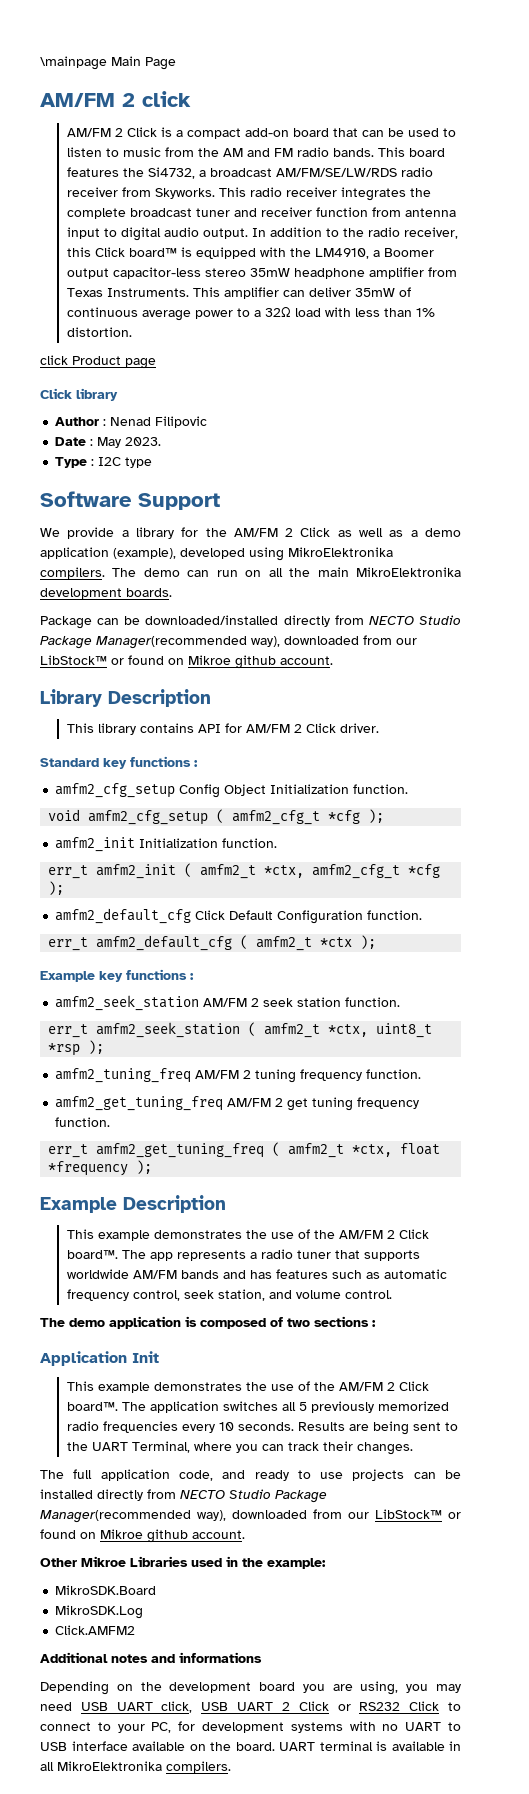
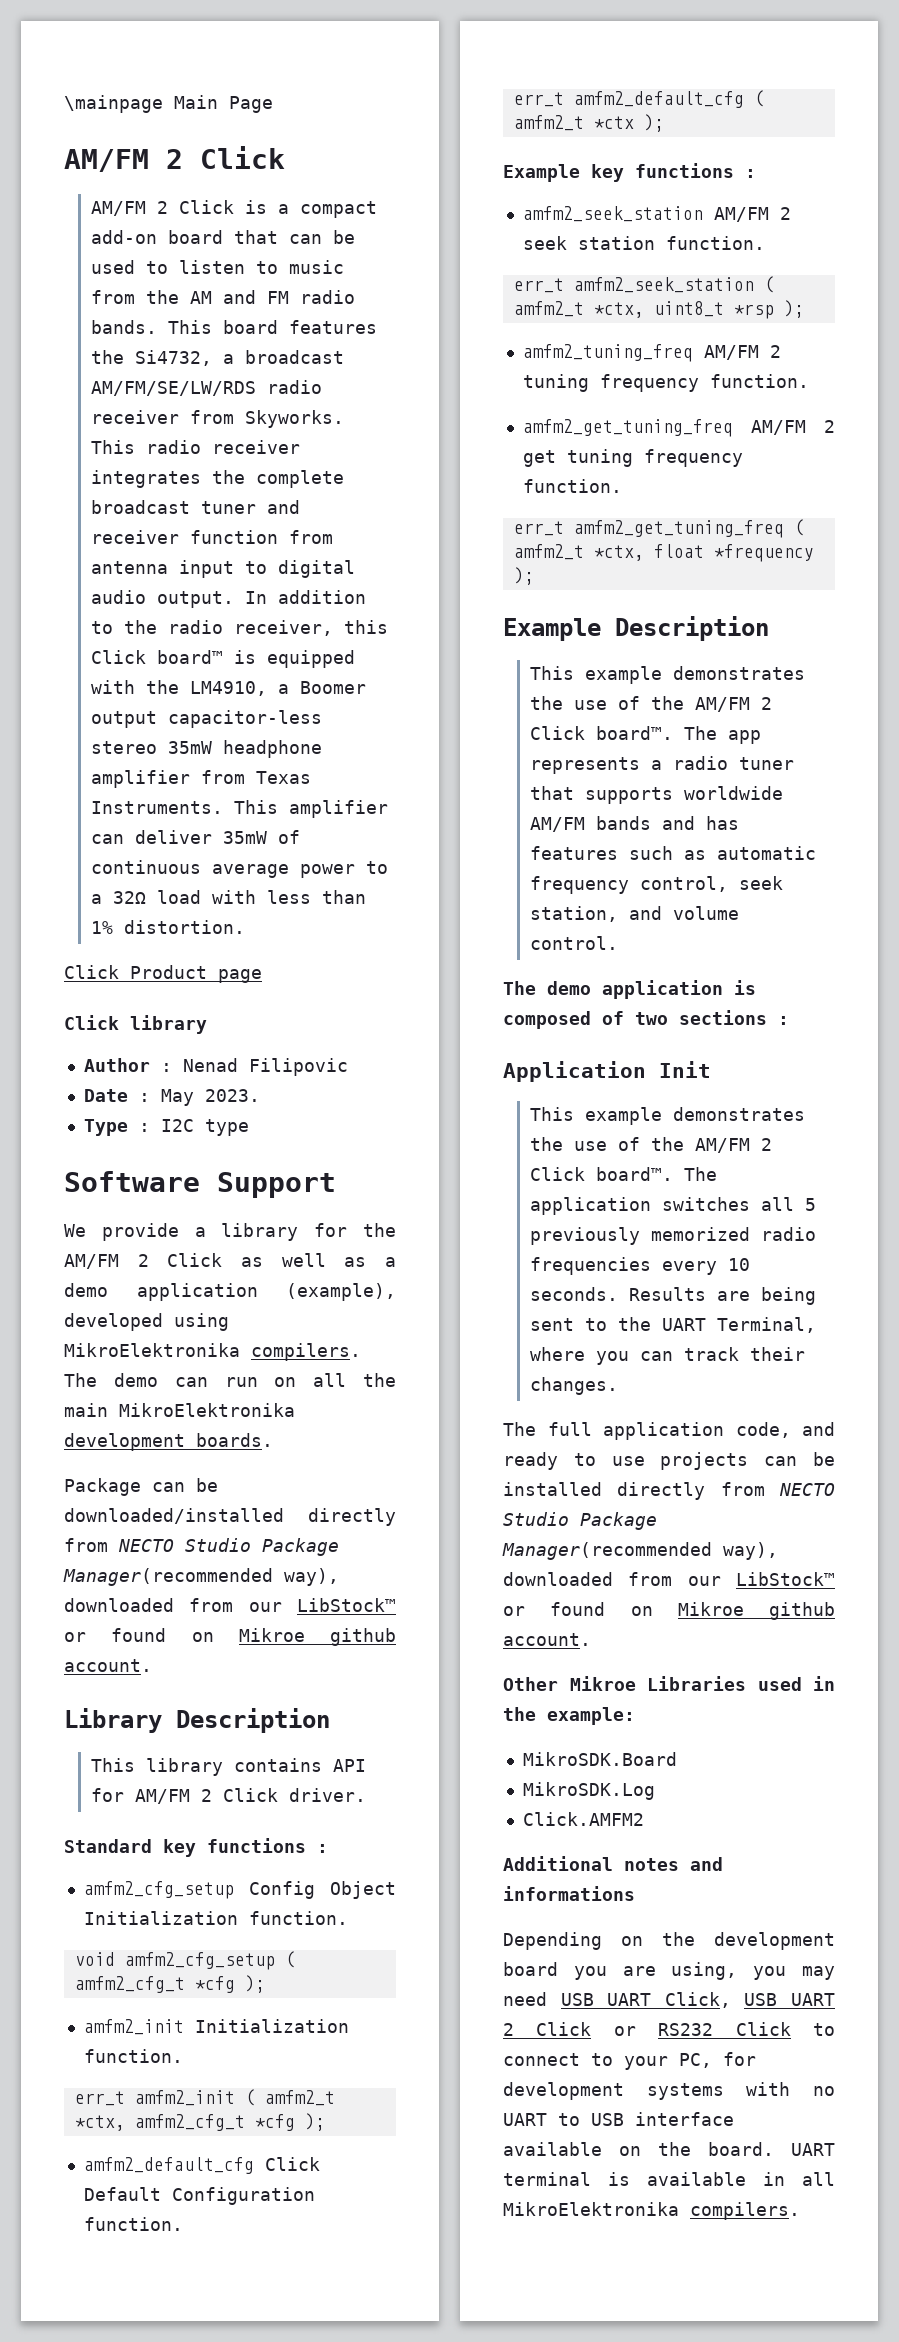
[142,91,191,107] click -> [200,146,285,169] Click
[40,355,68,365] click -> [64,965,119,979] Click
[161,1701,193,1713] click, -> [664,1992,731,2008] Click,

